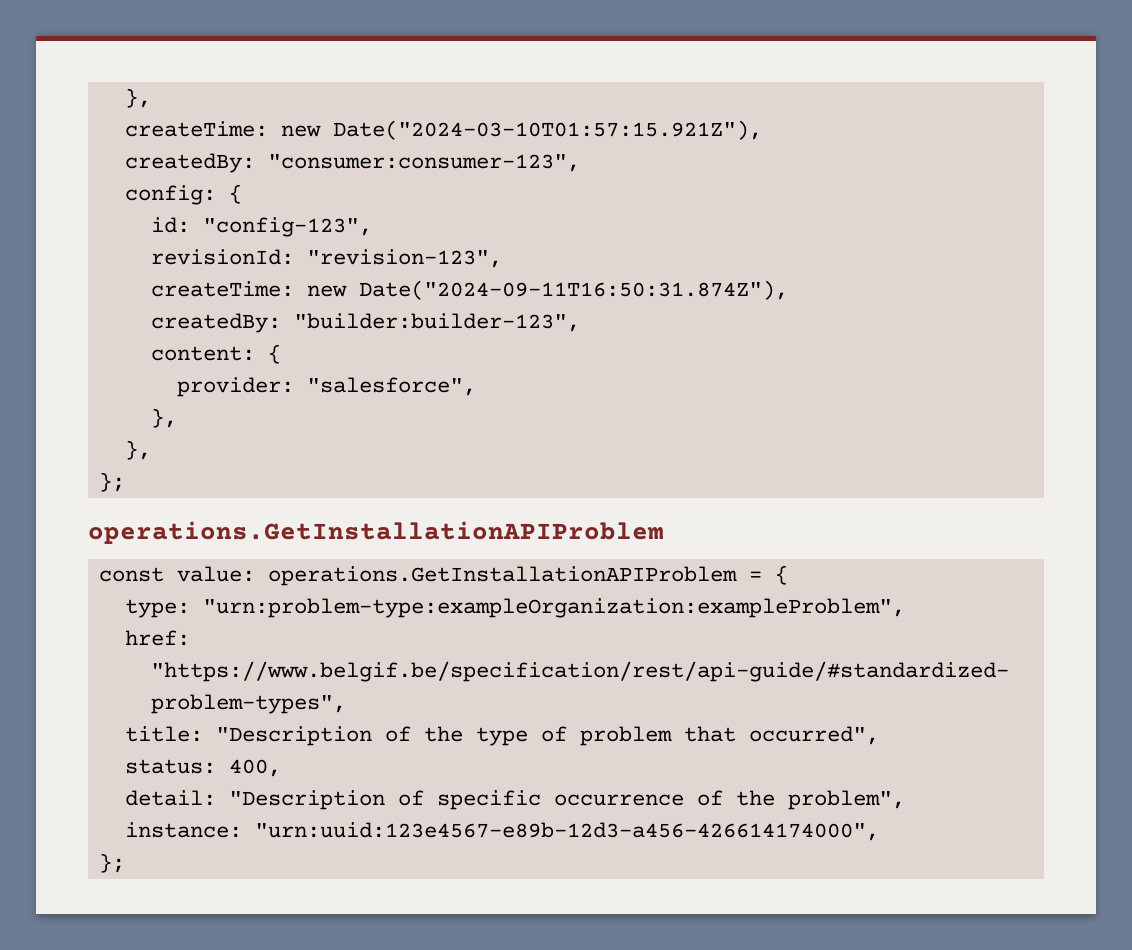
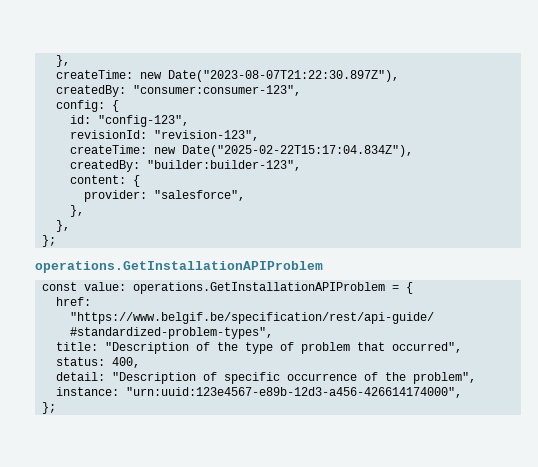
[333,120,763,140] Date("2024-03-10T01:57:15.921Z"), -> [167,70,399,82] Date("2023-08-07T21:22:30.897Z"),
[359,280,789,300] Date("2024-09-11T16:50:31.874Z"), -> [181,145,413,157] Date("2025-02-22T15:17:04.834Z"),
[125,598,906,618] // type: "urn:problem-type:exampleOrganization:exampleProblem", -> (413, 288) none

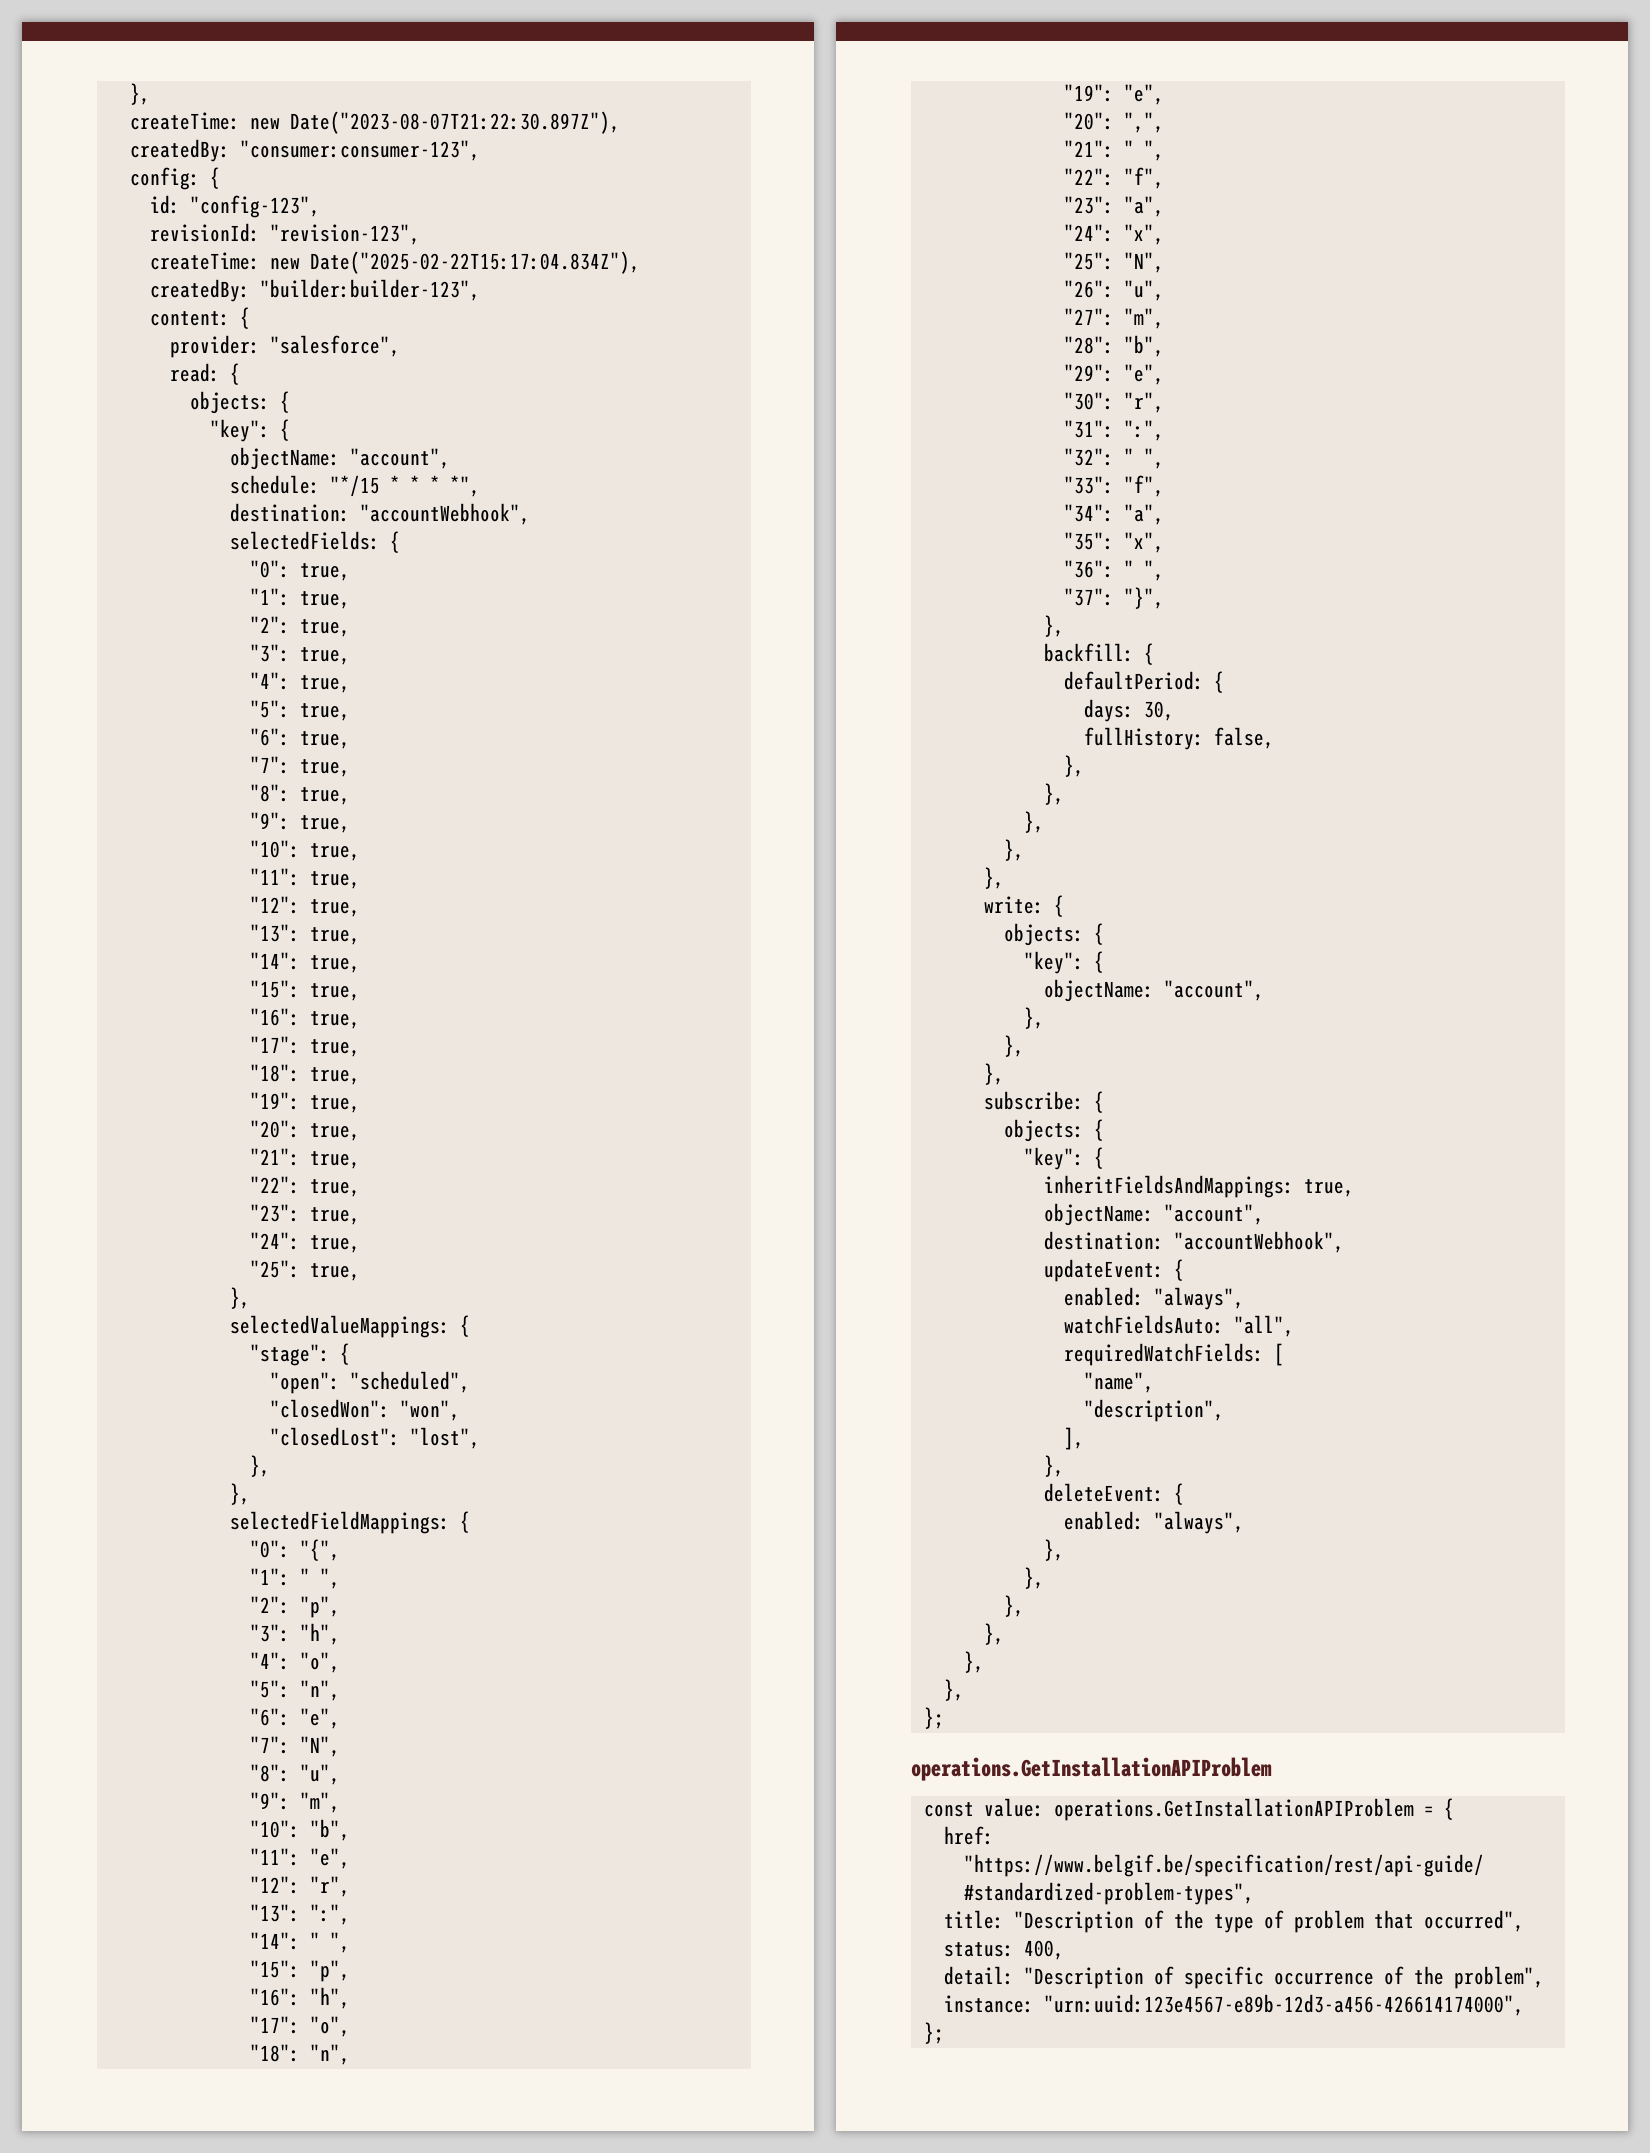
(245, 195) none -> [169,363,240,385] [189,391,290,414] [209,419,290,442] [229,447,450,470] [229,475,480,497] [229,503,530,525] [229,531,400,553] [249,560,350,581] [249,588,350,609] [249,616,350,637] [249,644,350,665] [249,672,350,693] [249,700,350,721] [249,728,350,749] [249,756,350,777] [249,784,350,805] [249,812,350,833] [249,840,360,861] [249,868,360,889] [249,896,360,917] [249,924,360,945] [249,952,360,973] [249,980,360,1001] [249,1008,360,1029] [249,1036,360,1057] [249,1064,360,1085] [249,1092,360,1113] [249,1120,360,1141] [249,1148,360,1169] [249,1176,360,1197] [249,1204,360,1225] [249,1232,360,1253] [249,1260,360,1281] [229,1287,250,1309] [229,1315,470,1338] [249,1343,350,1366] [269,1371,470,1394] [269,1399,460,1421] [269,1427,480,1449] [249,1455,270,1477] [229,1483,250,1505] [229,1511,470,1534] [249,1539,340,1561] [249,1568,340,1589] [249,1596,340,1618] [249,1623,340,1645] [249,1652,340,1673] [249,1680,340,1701] [249,1708,340,1729] [249,1736,340,1757] [249,1764,340,1785] [249,1792,340,1813] [249,1819,350,1841] [249,1848,350,1869] [249,1876,350,1897] [249,1904,350,1925] [249,1932,350,1953] [249,1960,350,1982] [249,1987,350,2009] [249,2016,350,2037] [249,2044,350,2065] [1063,84,1164,105] [1063,112,1164,133] [1063,140,1164,161] [1063,167,1164,189] [1063,196,1164,217] [1063,224,1164,245] [1063,252,1164,273] [1063,280,1164,301] [1063,308,1164,329] [1063,335,1164,357] [1063,364,1164,385] [1063,392,1164,413] [1063,420,1164,441] [1063,448,1164,469] [1063,475,1164,497] [1063,504,1164,525] [1063,532,1164,553] [1063,560,1164,581] [1063,587,1164,609] [1043,615,1064,637] [1043,643,1154,665] [1063,671,1224,693] [1083,699,1174,722] [1083,727,1274,750] [1063,755,1084,777] [1043,783,1064,805] [1023,811,1044,833] [1003,839,1024,861] [983,867,1004,889] [983,895,1064,917] [1003,923,1104,946] [1023,951,1104,974] [1043,979,1264,1002] [1023,1007,1044,1029] [1003,1035,1024,1057] [983,1063,1004,1085] [983,1091,1104,1113] [1003,1119,1104,1142] [1023,1147,1104,1170] [1043,1175,1354,1198] [1043,1203,1264,1226] [1043,1231,1344,1253] [1043,1259,1184,1282] [1063,1287,1244,1310] [1063,1315,1294,1337] [1063,1343,1284,1366] [1083,1372,1154,1393] [1083,1399,1224,1422] [1063,1427,1084,1450] [1043,1455,1064,1477] [1043,1483,1184,1505] [1063,1511,1244,1534] [1043,1539,1064,1561] [1023,1567,1044,1589] [1003,1595,1024,1617] [983,1623,1004,1645] // read: { // objects: { // "key": { // objectName: "account", // schedule: "*/15 * * * *", // destination: "accountWebhook", // selectedFields: { // "0": true, // "1": true, // "2": true, // "3": true, // "4": true, // "5": true, // "6": true, // "7": true, // "8": true, // "9": true, // "10": true, // "11": true, // "12": true, // "13": true, // "14": true, // "15": true, // "16": true, // "17": true, // "18": true, // "19": true, // "20": true, // "21": true, // "22": true, // "23": true, // "24": true, // "25": true, // }, // selectedValueMappings: { // "stage": { // "open": "scheduled", // "closedWon": "won", // "closedLost": "lost", // }, // }, // selectedFieldMappings: { // "0": "{", // "1": " ", // "2": "p", // "3": "h", // "4": "o", // "5": "n", // "6": "e", // "7": "N", // "8": "u", // "9": "m", // "10": "b", // "11": "e", // "12": "r", // "13": ":", // "14": " ", // "15": "p", // "16": "h", // "17": "o", // "18": "n", // "19": "e", // "20": ",", // "21": " ", // "22": "f", // "23": "a", // "24": "x", // "25": "N", // "26": "u", // "27": "m", // "28": "b", // "29": "e", // "30": "r", // "31": ":", // "32": " ", // "33": "f", // "34": "a", // "35": "x", // "36": " ", // "37": "}", // }, // backfill: { // defaultPeriod: { // days: 30, // fullHistory: false, // }, // }, // }, // }, // }, // write: { // objects: { // "key": { // objectName: "account", // }, // }, // }, // subscribe: { // objects: { // "key": { // inheritFieldsAndMappings: true, // objectName: "account", // destination: "accountWebhook", // updateEvent: { // enabled: "always", // watchFieldsAuto: "all", // requiredWatchFields: [ // "name", // "description", // ], // }, // deleteEvent: { // enabled: "always", // }, // }, // }, // },

